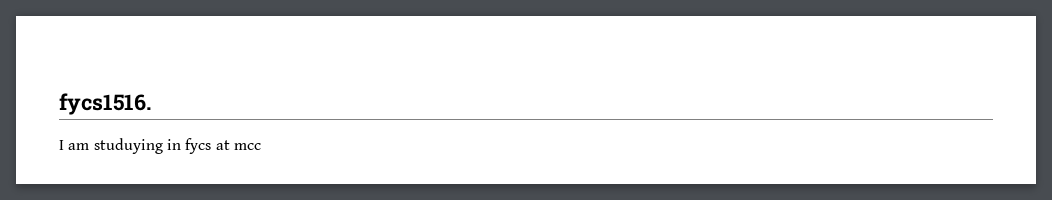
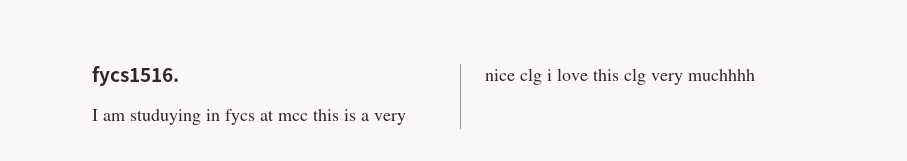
(261, 146) none -> [313,109,406,125] [485,68,755,85] this is a very nice clg i love this clg very muchhhh

